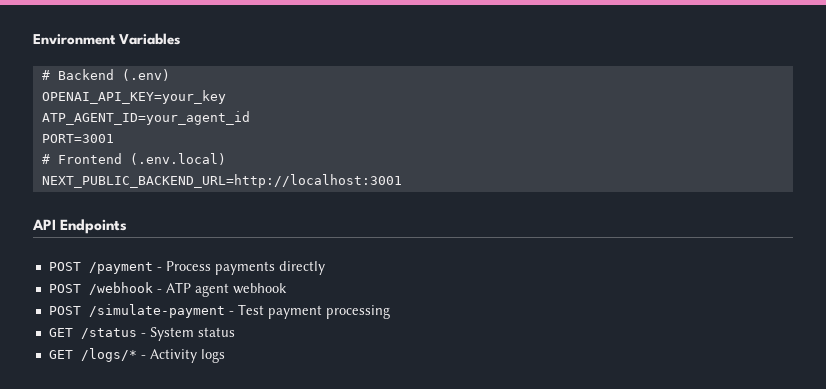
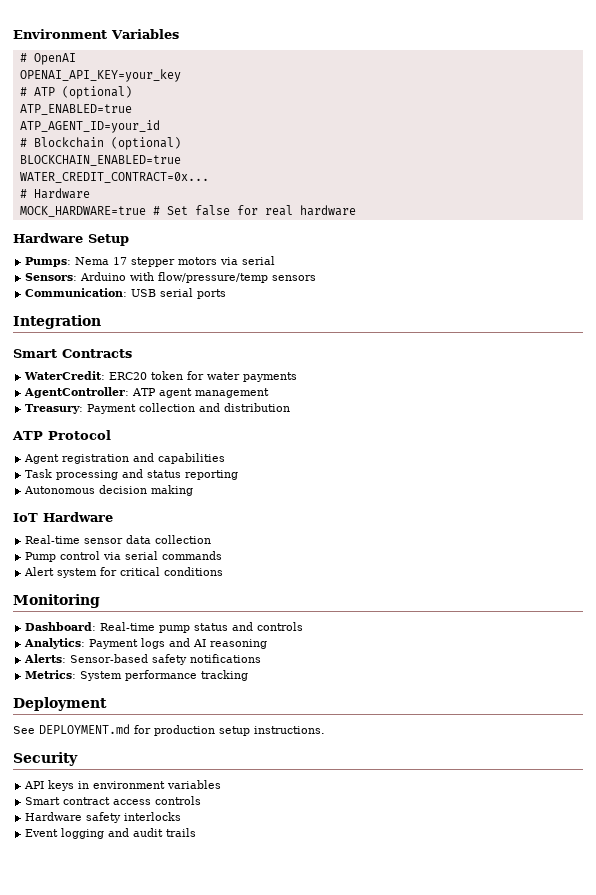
[57,69,170,81] Backend (.env) -> [33,53,76,65] OpenAI
[41,111,250,125] [41,134,114,143] [41,153,226,165] [41,174,402,188] [32,219,128,234] [48,261,325,275] [48,282,287,297] [48,304,390,319] [48,327,235,341] [48,348,225,363] ATP_AGENT_ID=your_agent_id // PORT=3001 // # Frontend (.env.local) // NEXT_PUBLIC_BACKEND_URL=http://localhost:3001 // API Endpoints // POST /payment - Process payments directly // POST /webhook - ATP agent webhook // POST /simulate-payment - Test payment processing // GET /status - System status // GET /logs/* - Activity logs -> [19,86,132,99] [19,104,132,115] [19,120,160,133] [19,137,181,150] [19,155,181,166] [19,172,209,183] [19,188,90,199] [19,205,356,217] [13,233,129,246] [25,256,276,267] [25,272,317,283] [25,288,227,299] [13,315,101,329] [13,349,132,358] [24,371,298,382] [24,387,270,398] [25,403,291,414] [12,430,111,440] [24,453,226,464] [25,469,239,480] [24,485,194,496] [13,512,113,522] [25,535,212,544] [25,551,223,562] [24,567,224,578] [13,594,100,608] [25,622,304,633] [24,638,268,649] [24,654,262,665] [25,670,249,681] [13,697,107,711] [13,724,325,736] [13,752,78,766] [24,780,222,791] [25,796,202,805] [25,812,182,823] [25,828,197,839] # ATP (optional) // ATP_ENABLED=true // ATP_AGENT_ID=your_id // # Blockchain (optional) // BLOCKCHAIN_ENABLED=true // WATER_CREDIT_CONTRACT=0x... // # Hardware // MOCK_HARDWARE=true # Set false for real hardware // Hardware Setup // Pumps: Nema 17 stepper motors via serial // Sensors: Arduino with flow/pressure/temp sensors // Communication: USB serial ports // Integration // Smart Contracts // WaterCredit: ERC20 token for water payments // AgentController: ATP agent management // Treasury: Payment collection and distribution // ATP Protocol // Agent registration and capabilities // Task processing and status reporting // Autonomous decision making // IoT Hardware // Real-time sensor data collection // Pump control via serial commands // Alert system for critical conditions // Monitoring // Dashboard: Real-time pump status and controls // Analytics: Payment logs and AI reasoning // Alerts: Sensor-based safety notifications // Metrics: System performance tracking // Deployment // See DEPLOYMENT.md for production setup instructions. // Security // API keys in environment variables // Smart contract access controls // Hardware safety interlocks // Event logging and audit trails

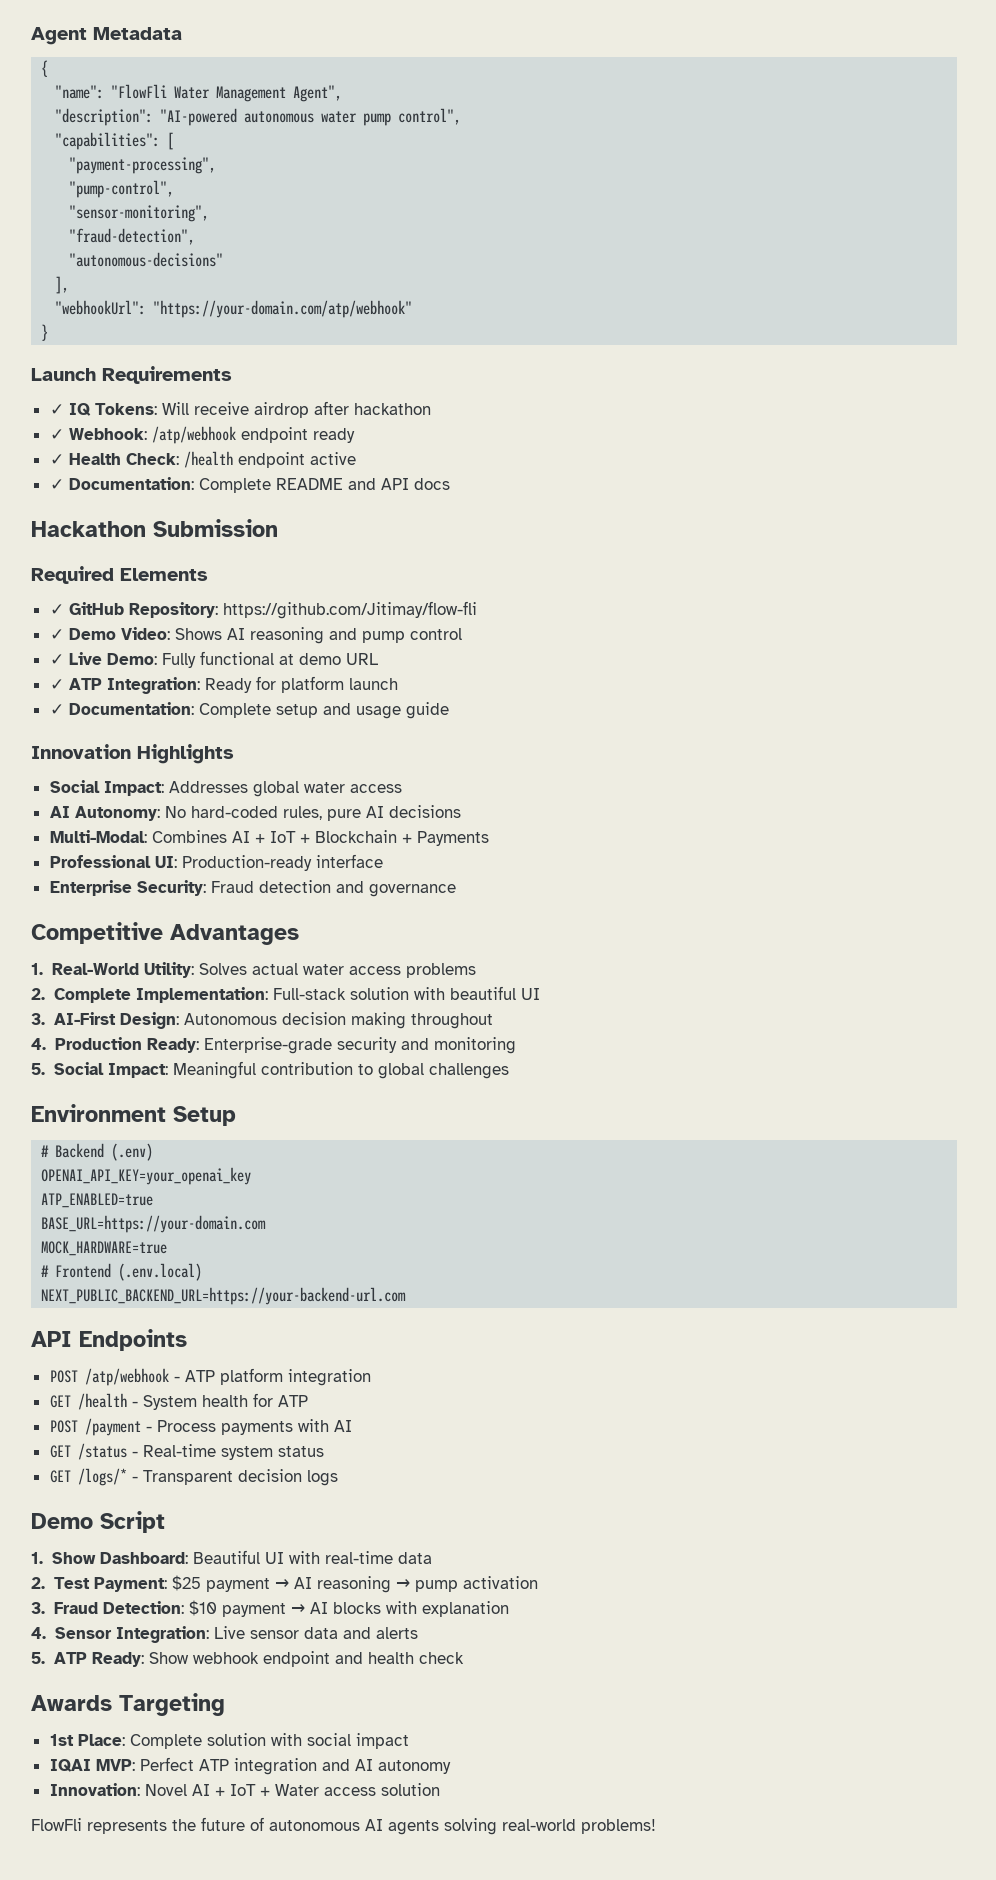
[13,29,179,39] [19,53,76,65] [19,69,181,82] [19,86,132,99] Environment Variables // # OpenAI // OPENAI_API_KEY=your_key // # ATP (optional) -> [31,27,182,45] [41,60,49,77] [55,84,343,102] [55,108,462,126] [55,132,175,150] [69,157,217,174] [69,180,175,198] [69,205,210,222] [69,228,196,245] [69,252,224,267] [55,276,70,294] [55,300,413,318] [41,324,49,341] [31,366,232,384] [49,401,431,418] [49,426,355,444] [49,451,356,468] [49,477,450,493] [31,519,278,537] [31,566,208,584] [49,601,477,619] [49,627,462,644] [49,651,378,668] [49,676,398,694] [49,702,449,719] [31,744,234,764] [49,780,402,797] [49,805,461,821] [49,830,489,846] [49,854,383,871] [49,880,456,897] [31,922,299,945] [31,962,476,978] [31,986,540,1003] [31,1012,493,1029] [31,1037,516,1054] [31,1061,509,1079] [31,1104,236,1126] [41,1143,154,1161] [41,1167,252,1185] Agent Metadata // { // "name": "FlowFli Water Management Agent", // "description": "AI-powered autonomous water pump control", // "capabilities": [ // "payment-processing", // "pump-control", // "sensor-monitoring", // "fraud-detection", // "autonomous-decisions" // ], // "webhookUrl": "https://your-domain.com/atp/webhook" // } // Launch Requirements // ✓ IQ Tokens: Will receive airdrop after hackathon // ✓ Webhook: /atp/webhook endpoint ready // ✓ Health Check: /health endpoint active // ✓ Documentation: Complete README and API docs // Hackathon Submission // Required Elements // ✓ GitHub Repository: https://github.com/Jitimay/flow-fli // ✓ Demo Video: Shows AI reasoning and pump control // ✓ Live Demo: Fully functional at demo URL // ✓ ATP Integration: Ready for platform launch // ✓ Documentation: Complete setup and usage guide // Innovation Highlights // Social Impact: Addresses global water access // AI Autonomy: No hard-coded rules, pure AI decisions // Multi-Modal: Combines AI + IoT + Blockchain + Payments // Professional UI: Production-ready interface // Enterprise Security: Fraud detection and governance // Competitive Advantages // 1. Real-World Utility: Solves actual water access problems // 2. Complete Implementation: Full-stack solution with beautiful UI // 3. AI-First Design: Autonomous decision making throughout // 4. Production Ready: Enterprise-grade security and monitoring // 5. Social Impact: Meaningful contribution to global challenges // Environment Setup // # Backend (.env) // OPENAI_API_KEY=your_openai_key
[19,120,160,133] [19,137,181,150] [19,155,181,166] [19,172,209,183] [19,188,90,199] [19,205,356,217] [13,233,129,246] [25,256,276,267] [25,272,317,283] [25,288,227,299] [13,315,101,329] [13,349,132,358] [24,371,298,382] [24,387,270,398] [25,403,291,414] [12,430,111,440] [24,453,226,464] [25,469,239,480] [24,485,194,496] [13,512,113,522] [25,535,212,544] [25,551,223,562] [24,567,224,578] [13,594,100,608] [25,622,304,633] [24,638,268,649] [24,654,262,665] [25,670,249,681] [13,697,107,711] [13,724,325,736] [13,752,78,766] [24,780,222,791] [25,796,202,805] [25,812,182,823] [25,828,197,839] ATP_AGENT_ID=your_id // # Blockchain (optional) // BLOCKCHAIN_ENABLED=true // WATER_CREDIT_CONTRACT=0x... // # Hardware // MOCK_HARDWARE=true # Set false for real hardware // Hardware Setup // Pumps: Nema 17 stepper motors via serial // Sensors: Arduino with flow/pressure/temp sensors // Communication: USB serial ports // Integration // Smart Contracts // WaterCredit: ERC20 token for water payments // AgentController: ATP agent management // Treasury: Payment collection and distribution // ATP Protocol // Agent registration and capabilities // Task processing and status reporting // Autonomous decision making // IoT Hardware // Real-time sensor data collection // Pump control via serial commands // Alert system for critical conditions // Monitoring // Dashboard: Real-time pump status and controls // Analytics: Payment logs and AI reasoning // Alerts: Sensor-based safety notifications // Metrics: System performance tracking // Deployment // See DEPLOYMENT.md for production setup instructions. // Security // API keys in environment variables // Smart contract access controls // Hardware safety interlocks // Event logging and audit trails -> [41,1215,267,1233] [41,1241,168,1256] [41,1263,203,1281] [41,1287,407,1305] [31,1329,187,1351] [49,1368,371,1386] [49,1393,308,1410] [49,1418,352,1436] [49,1443,324,1460] [49,1468,338,1486] [31,1511,165,1533] [31,1550,432,1564] [31,1575,538,1593] [31,1600,509,1617] [31,1626,418,1643] [31,1651,464,1667] [31,1693,225,1716] [49,1733,409,1749] [49,1757,451,1775] [49,1783,440,1796] [31,1817,656,1835] BASE_URL=https://your-domain.com // MOCK_HARDWARE=true // # Frontend (.env.local) // NEXT_PUBLIC_BACKEND_URL=https://your-backend-url.com // API Endpoints // POST /atp/webhook - ATP platform integration // GET /health - System health for ATP // POST /payment - Process payments with AI // GET /status - Real-time system status // GET /logs/* - Transparent decision logs // Demo Script // 1. Show Dashboard: Beautiful UI with real-time data // 2. Test Payment: $25 payment → AI reasoning → pump activation // 3. Fraud Detection: $10 payment → AI blocks with explanation // 4. Sensor Integration: Live sensor data and alerts // 5. ATP Ready: Show webhook endpoint and health check // Awards Targeting // 1st Place: Complete solution with social impact // IQAI MVP: Perfect ATP integration and AI autonomy // Innovation: Novel AI + IoT + Water access solution // FlowFli represents the future of autonomous AI agents solving real-world problems!

